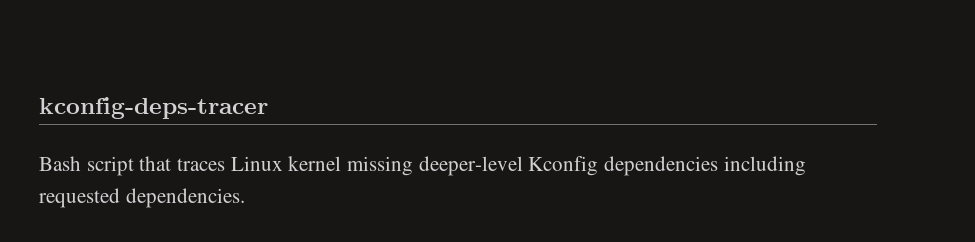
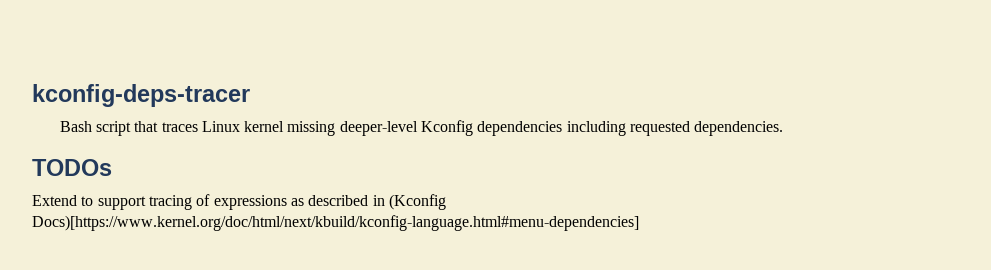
(245, 198) none -> [32,159,112,176] [32,194,446,210] [32,215,639,231] // TODOs // Extend to support tracing of expressions as described in (Kconfig Docs)[https://www.kernel.org/doc/html/next/kbuild/kconfig-language.html#menu-dependencies]

